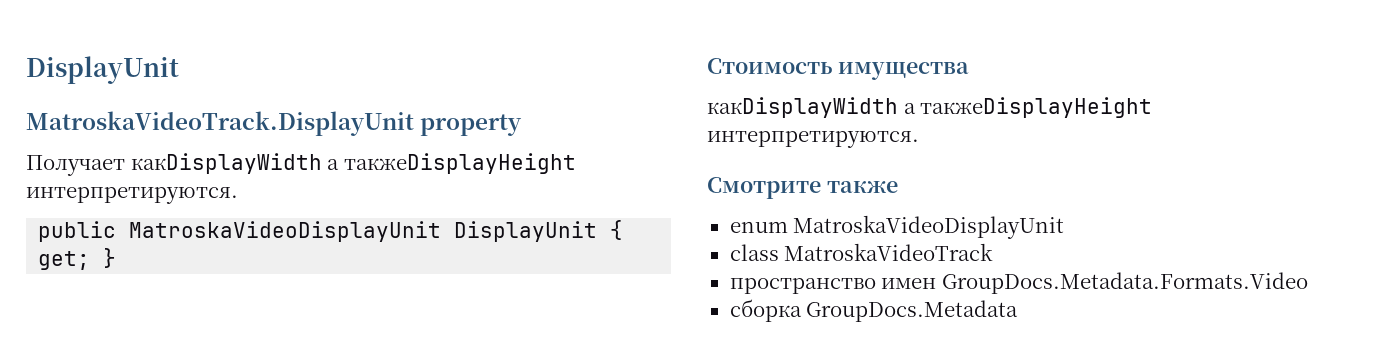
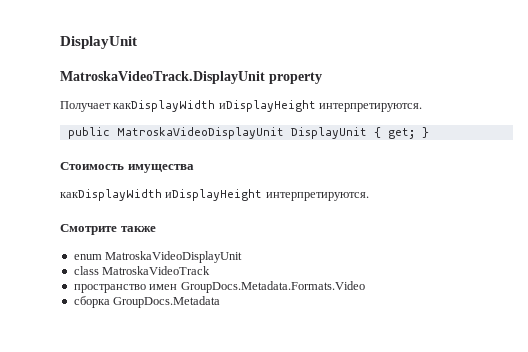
[327,153,576,174] а такжеDisplayHeight -> [218,100,316,112] иDisplayHeight
[903,97,1153,118] а такжеDisplayHeight -> [165,189,263,201] иDisplayHeight

